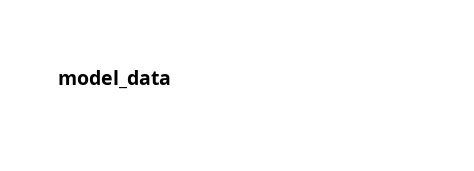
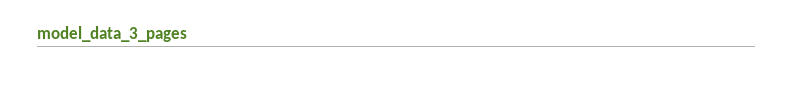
[58,70,171,89] model_data -> [37,26,187,42] model_data_3_pages

